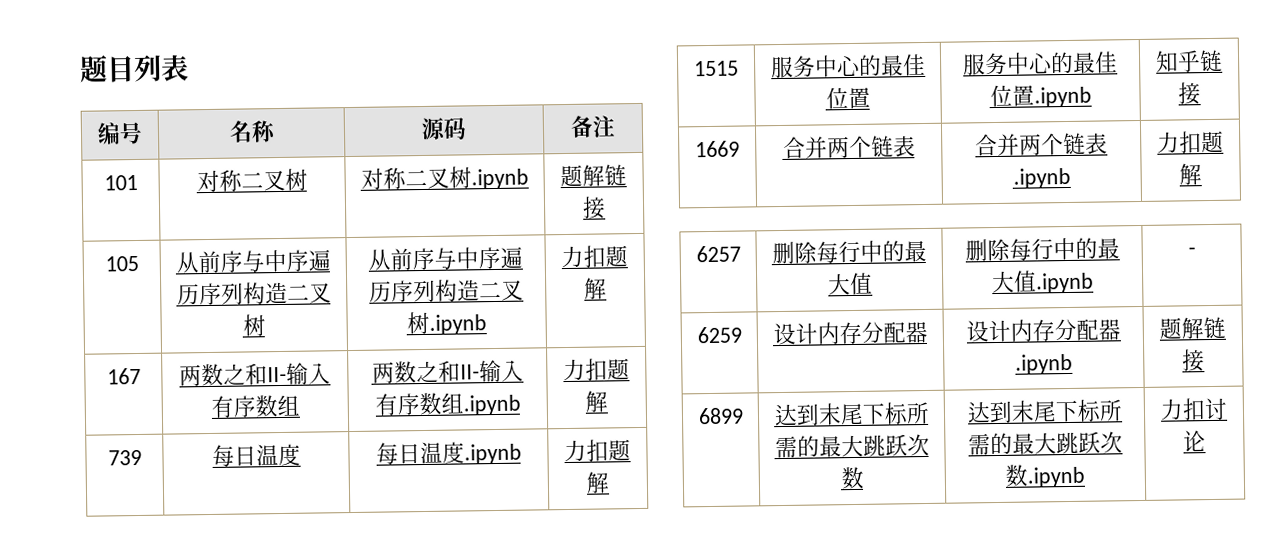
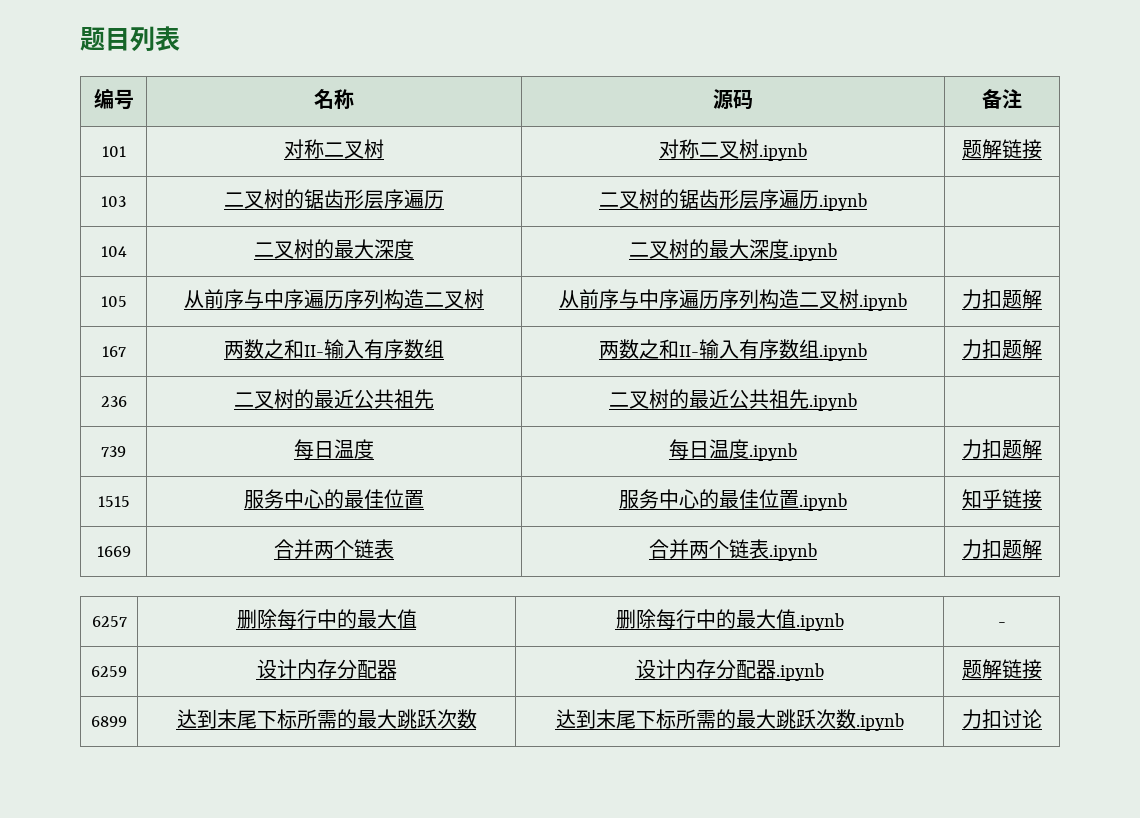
(606, 207) none -> [101,196,126,207] [224,189,444,209] [599,189,867,211] [100,246,127,257] [254,239,414,259] [629,239,837,261] // 103 | 二叉树的锯齿形层序遍历 | 二叉树的锯齿形层序遍历.ipynb | // 104 | 二叉树的最大深度 | 二叉树的最大深度.ipynb |
(608, 401) none -> [100,396,127,407] [234,389,434,409] [609,389,857,411] // 236 | 二叉树的最近公共祖先 | 二叉树的最近公共祖先.ipynb |

